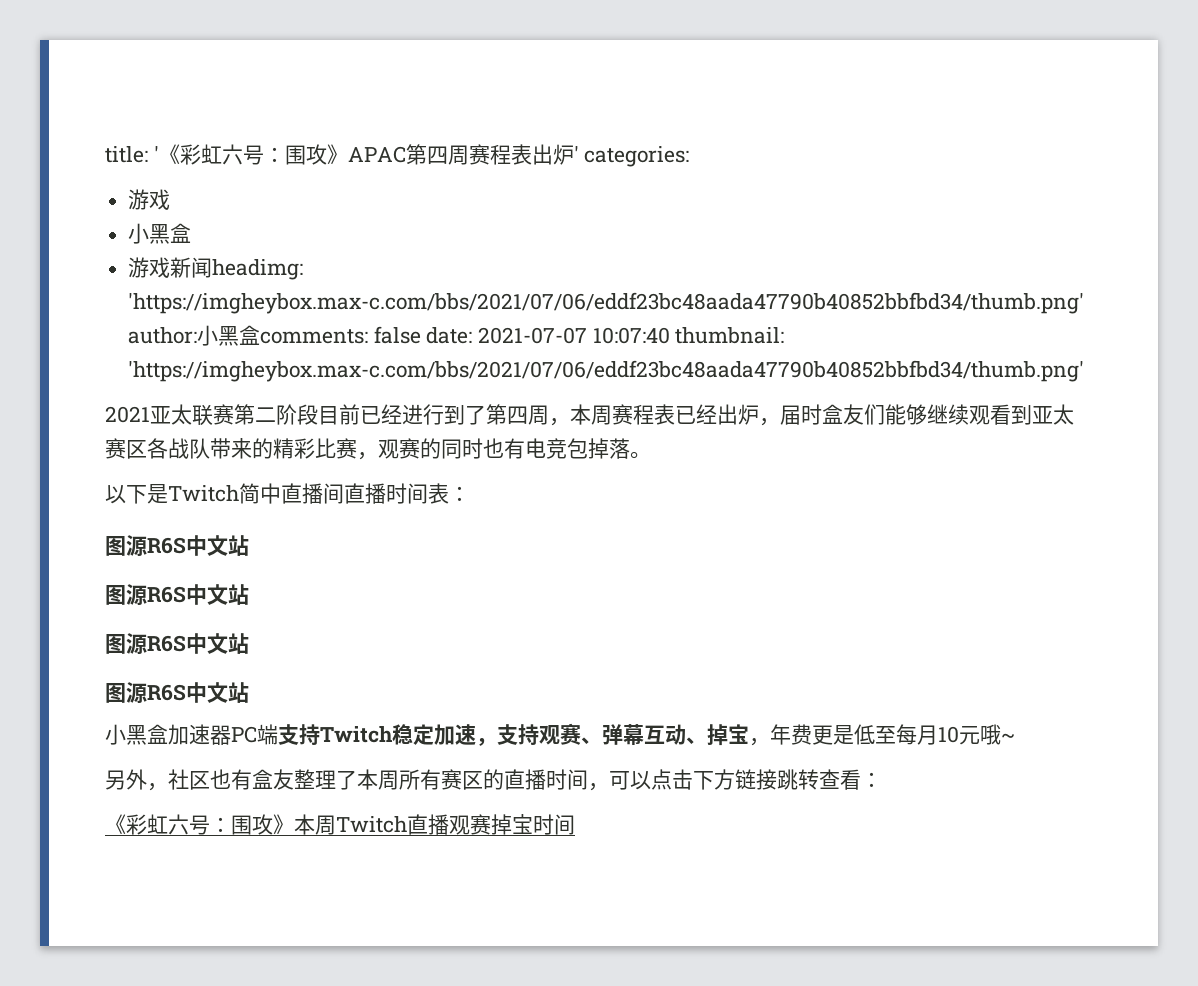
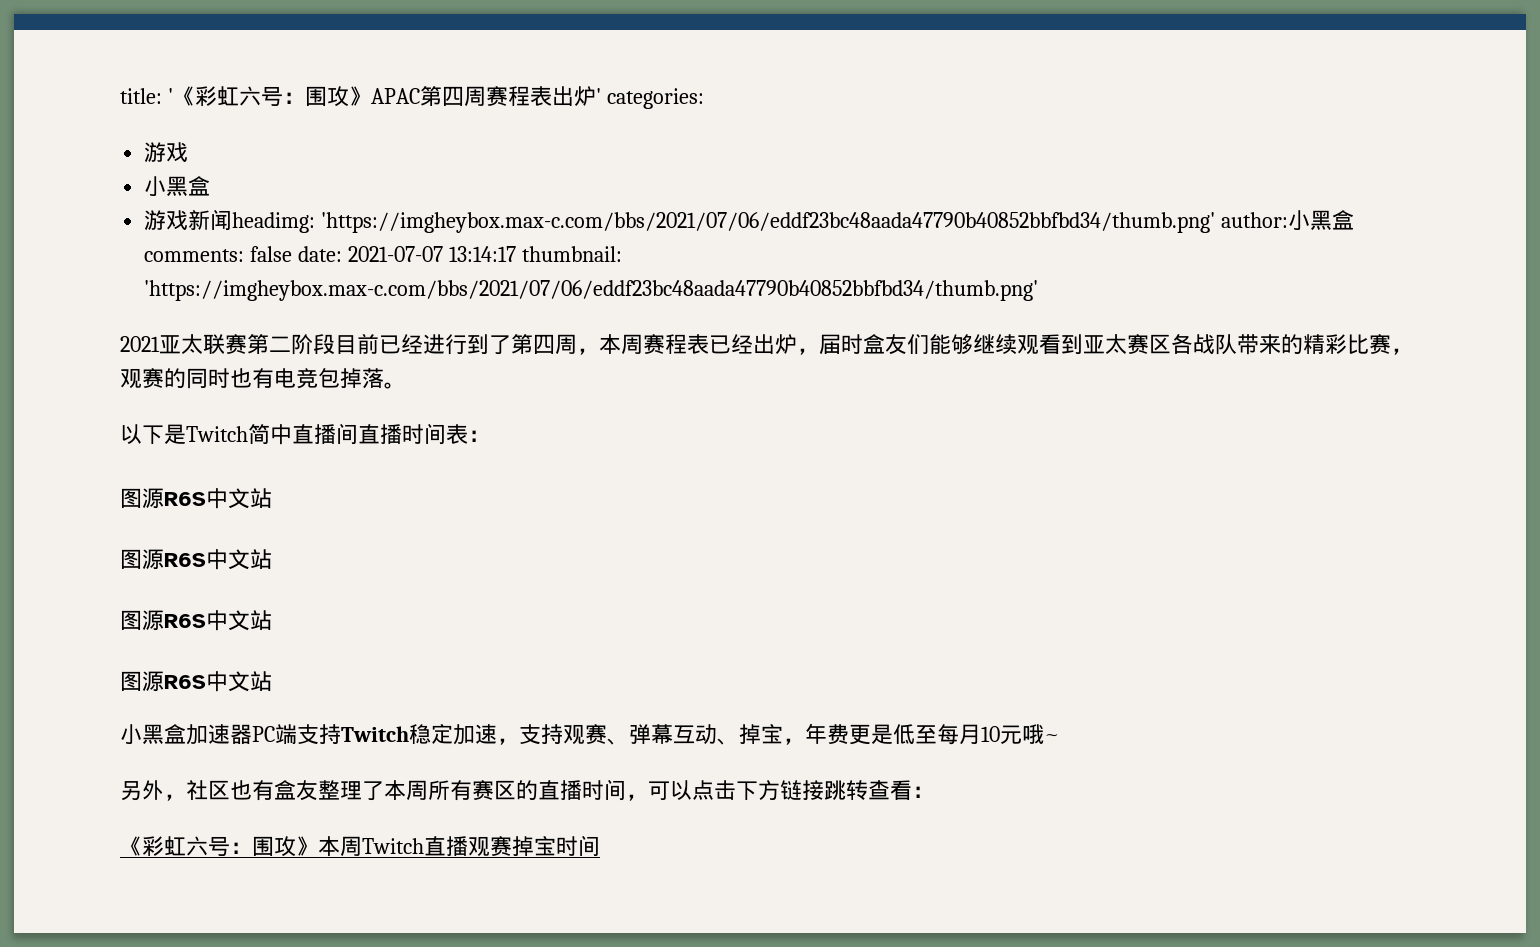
[592,327,670,344] 10:07:40 -> [448,246,516,262] 13:14:17

